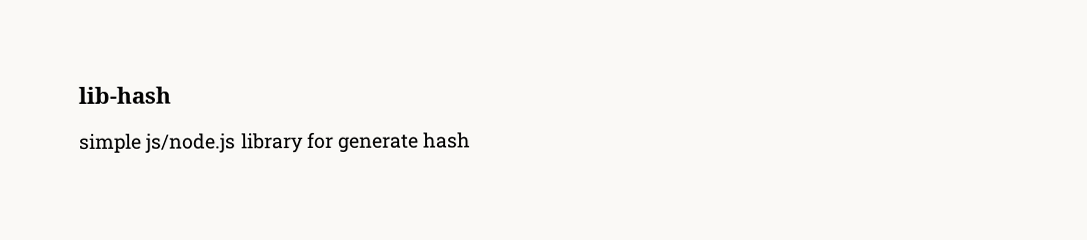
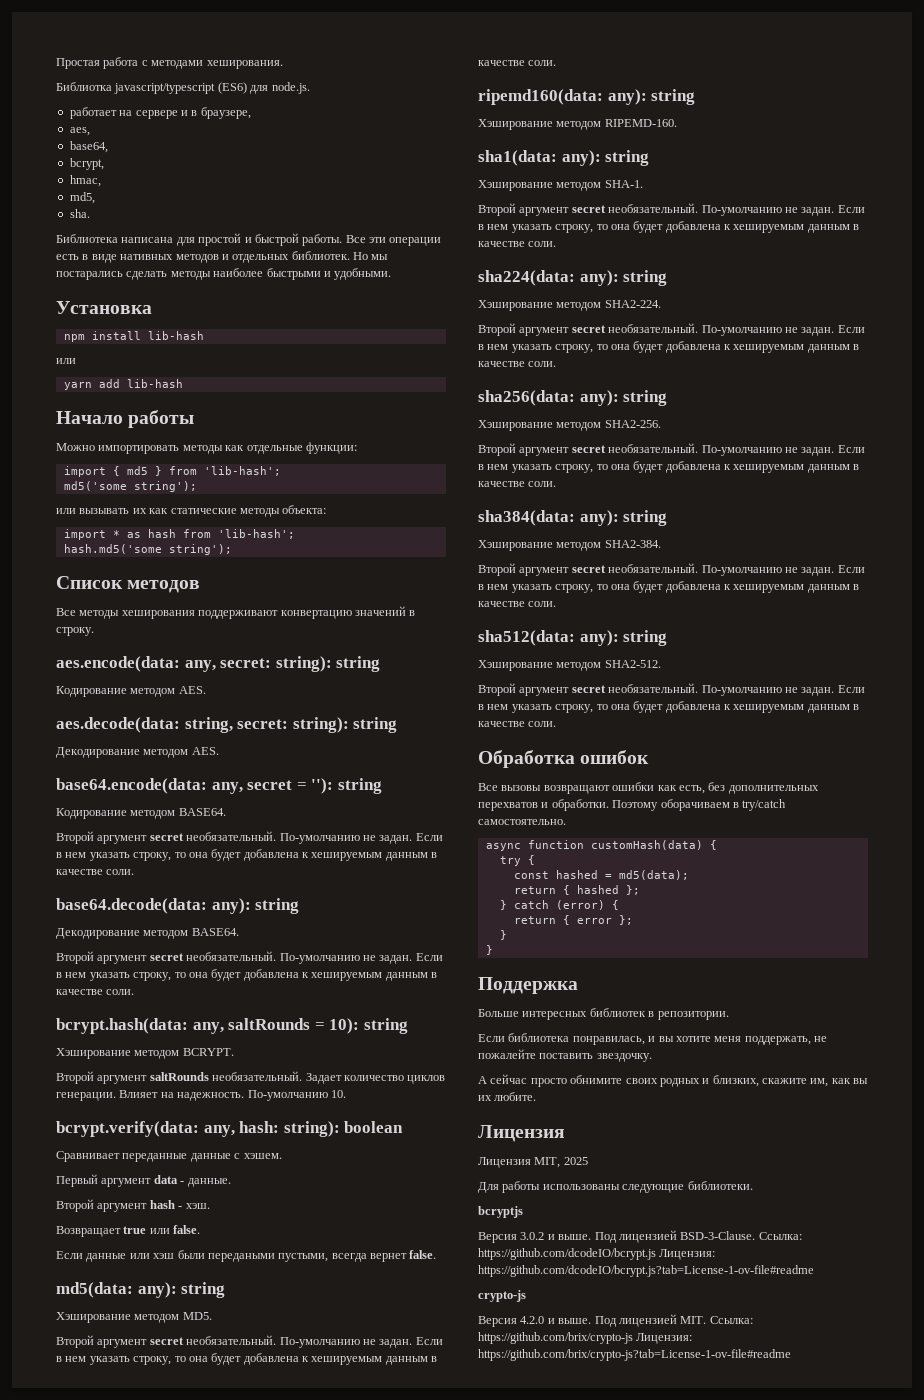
[78,86,171,104] [79,131,472,154] lib-hash // simple js/node.js library for generate hash -> [56,57,283,69] [56,82,310,94] [69,107,251,119] [69,127,90,136] [69,141,108,153] [69,158,104,170] [69,175,101,187] [69,192,95,204] [69,209,90,218] [56,233,442,246] [56,251,389,263] [56,268,392,280] [56,301,152,314] [63,331,204,342] [56,358,76,364] [63,379,183,390] [56,410,195,428] [56,442,357,454] [63,466,281,477] [63,481,197,492] [56,505,327,517] [63,529,295,540] [63,544,232,555] [56,576,201,593] [56,606,416,619] [56,627,94,636] [56,656,381,672] [56,686,206,697] [56,717,398,733] [56,747,219,758] [56,778,382,794] [56,808,226,819] [56,831,443,844] [56,849,438,861] [56,869,135,875] [56,898,300,914] [56,928,239,939] [56,951,443,964] [56,969,438,981] [56,989,135,995] [56,1018,408,1034] [56,1048,234,1059] [56,1071,446,1084] [56,1090,346,1101] [56,1121,404,1137] [56,1151,282,1162] [56,1174,231,1187] [56,1199,210,1212] [56,1225,201,1237] [56,1250,437,1262] [56,1282,226,1298] [56,1312,212,1323] [56,1335,443,1348] [56,1353,438,1365] [478,60,557,66] [478,89,696,105] [478,119,677,130] [478,150,650,166] [478,180,643,191] [478,203,865,216] [478,221,860,233] [478,241,557,247] [478,270,668,286] [478,300,661,311] [478,323,865,336] [478,341,860,353] [478,361,557,367] [478,390,668,406] [478,420,661,431] [478,443,865,456] [478,461,860,473] [478,481,557,487] [478,510,668,526] [478,540,661,551] [478,563,865,576] [478,581,860,593] [478,601,557,607] [478,630,668,646] [478,660,661,671] [478,683,865,696] [478,701,860,713] [478,721,557,727] [478,750,650,768] [478,782,819,794] [478,799,787,811] [478,819,566,825] [485,840,717,851] [499,855,535,866] [513,870,689,880] [513,885,640,895] [499,900,619,910] [513,915,633,925] [499,930,507,940] [485,945,493,955] [478,977,578,994] [478,1008,729,1020] [478,1033,827,1045] [478,1049,652,1062] [478,1074,869,1087] [478,1092,537,1101] [478,1125,565,1142] [478,1157,588,1168] [478,1181,753,1193] [478,1206,523,1218] [478,1230,802,1243] [478,1248,716,1260] [478,1265,814,1277] [478,1290,526,1302] [478,1314,753,1327] [478,1332,693,1344] [478,1349,791,1361] Простая работа с методами хеширования. // Библиотка javascript/typescript (ES6) для node.js. // работает на сервере и в браузере, // aes, // base64, // bcrypt, // hmac, // md5, // sha. // Библиотека написана для простой и быстрой работы. Все эти операции есть в виде нативных методов и отдельных библиотек. Но мы постарались сделать методы наиболее быстрыми и удобными. // Установка // npm install lib-hash // или // yarn add lib-hash // Начало работы // Можно импортировать методы как отдельные функции: // import { md5 } from 'lib-hash'; // md5('some string'); // или вызывать их как статические методы объекта: // import * as hash from 'lib-hash'; // hash.md5('some string'); // Список методов // Все методы хеширования поддерживают конвертацию значений в строку. // aes.encode(data: any, secret: string): string // Кодирование методом AES. // aes.decode(data: string, secret: string): string // Декодирование методом AES. // base64.encode(data: any, secret = ''): string // Кодирование методом BASE64. // Второй аргумент secret необязательный. По-умолчанию не задан. Если в нем указать строку, то она будет добавлена к хешируемым данным в качестве соли. // base64.decode(data: any): string // Декодирование методом BASE64. // Второй аргумент secret необязательный. По-умолчанию не задан. Если в нем указать строку, то она будет добавлена к хешируемым данным в качестве соли. // bcrypt.hash(data: any, saltRounds = 10): string // Хэширование методом BCRYPT. // Второй аргумент saltRounds необязательный. Задает количество циклов генерации. Влияет на надежность. По-умолчанию 10. // bcrypt.verify(data: any, hash: string): boolean // Сравнивает переданные данные с хэшем. // Первый аргумент data - данные. // Второй аргумент hash - хэш. // Возвращает true или false. // Если данные или хэш были передаными пустыми, всегда вернет false. // md5(data: any): string // Хэширование методом MD5. // Второй аргумент secret необязательный. По-умолчанию не задан. Если в нем указать строку, то она будет добавлена к хешируемым данным в качестве соли. // ripemd160(data: any): string // Хэширование методом RIPEMD-160. // sha1(data: any): string // Хэширование методом SHA-1. // Второй аргумент secret необязательный. По-умолчанию не задан. Если в нем указать строку, то она будет добавлена к хешируемым данным в качестве соли. // sha224(data: any): string // Хэширование методом SHA2-224. // Второй аргумент secret необязательный. По-умолчанию не задан. Если в нем указать строку, то она будет добавлена к хешируемым данным в качестве соли. // sha256(data: any): string // Хэширование методом SHA2-256. // Второй аргумент secret необязательный. По-умолчанию не задан. Если в нем указать строку, то она будет добавлена к хешируемым данным в качестве соли. // sha384(data: any): string // Хэширование методом SHA2-384. // Второй аргумент secret необязательный. По-умолчанию не задан. Если в нем указать строку, то она будет добавлена к хешируемым данным в качестве соли. // sha512(data: any): string // Хэширование методом SHA2-512. // Второй аргумент secret необязательный. По-умолчанию не задан. Если в нем указать строку, то она будет добавлена к хешируемым данным в качестве соли. // Обработка ошибок // Все вызовы возвращают ошибки как есть, без дополнительных перехватов и обработки. Поэтому оборачиваем в try/catch самостоятельно. // async function customHash(data) { // try { // const hashed = md5(data); // return { hashed }; // } catch (error) { // return { error }; // } // } // Поддержка // Больше интересных библиотек в репозитории. // Если библиотека понравилась, и вы хотите меня поддержать, не пожалейте поставить звездочку. // А сейчас просто обнимите своих родных и близких, скажите им, как вы их любите. // Лицензия // Лицензия MIT, 2025 // Для работы использованы следующие библиотеки. // bcryptjs // Версия 3.0.2 и выше. Под лицензией BSD-3-Clause. Ссылка: https://github.com/dcodeIO/bcrypt.js Лицензия: https://github.com/dcodeIO/bcrypt.js?tab=License-1-ov-file#readme // crypto-js // Версия 4.2.0 и выше. Под лицензией MIT. Ссылка: https://github.com/brix/crypto-js Лицензия: https://github.com/brix/crypto-js?tab=License-1-ov-file#readme

